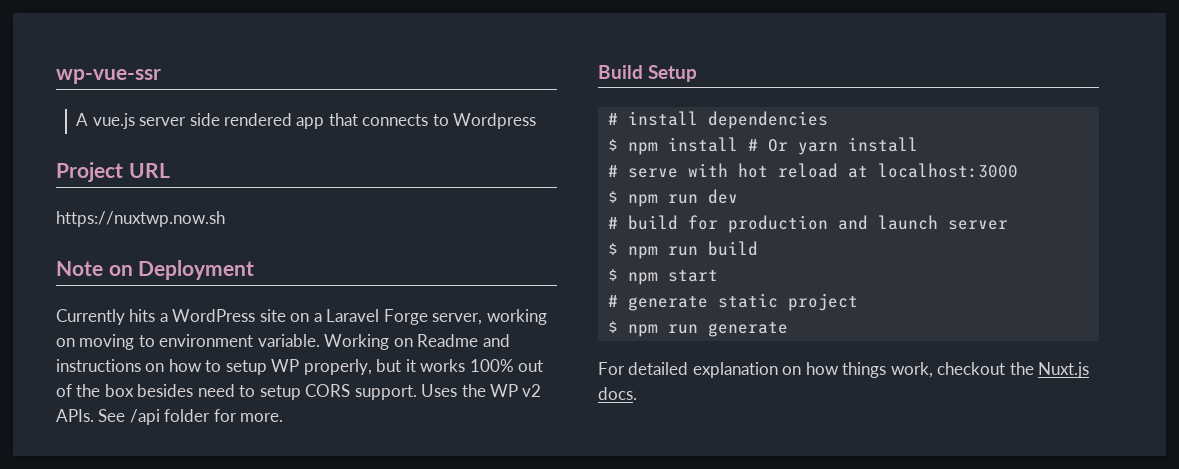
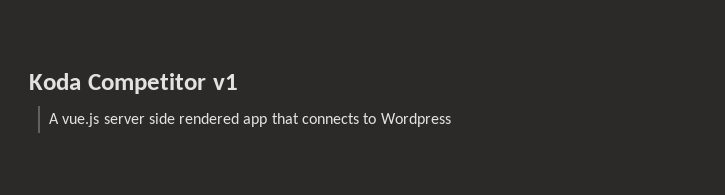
[56,69,161,84] wp-vue-ssr -> [29,73,238,94] Koda Competitor v1
[56,162,170,182] [56,211,225,227] [56,260,255,280] [56,309,547,325] [56,334,510,350] [56,359,544,375] [56,384,542,400] [56,409,284,425] [598,65,698,82] [607,111,828,129] [607,137,918,155] [607,163,1018,178] [607,189,738,207] [607,215,1008,233] [607,241,758,259] [607,269,718,285] [607,293,858,311] [607,321,788,337] [598,362,1090,378] [598,387,637,400] // Project URL // https://nuxtwp.now.sh // Note on Deployment // Currently hits a WordPress site on a Laravel Forge server, working on moving to environment variable. Working on Readme and instructions on how to setup WP properly, but it works 100% out of the box besides need to setup CORS support. Uses the WP v2 APIs. See /api folder for more. // Build Setup // # install dependencies // $ npm install # Or yarn install // # serve with hot reload at localhost:3000 // $ npm run dev // # build for production and launch server // $ npm run build // $ npm start // # generate static project // $ npm run generate // For detailed explanation on how things work, checkout the Nuxt.js docs. -> (451, 120) none

